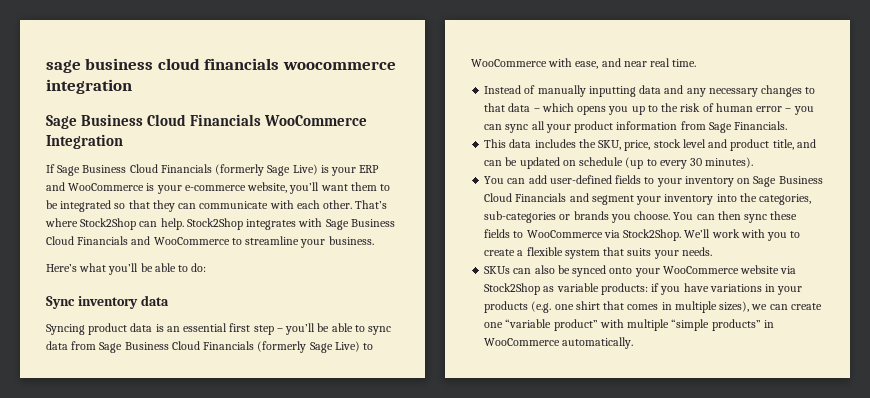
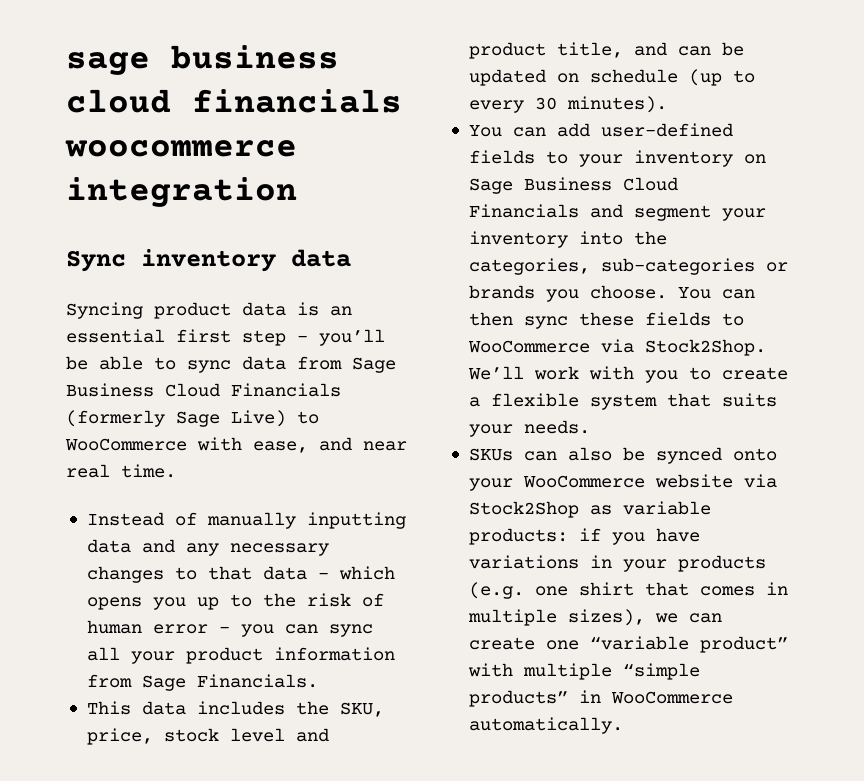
[46,114,368,129] [46,134,123,149] [46,164,380,176] [46,182,391,194] [46,200,388,212] [45,218,395,230] [46,236,374,248] [46,263,207,275] // Sage Business Cloud Financials WooCommerce Integration // If Sage Business Cloud Financials (formerly Sage Live) is your ERP and WooCommerce is your e-commerce website, you’ll want them to be integrated so that they can communicate with each other. That’s where Stock2Shop can help. Stock2Shop integrates with Sage Business Cloud Financials and WooCommerce to streamline your business. // Here’s what you’ll be able to do: -> (297, 192) none

